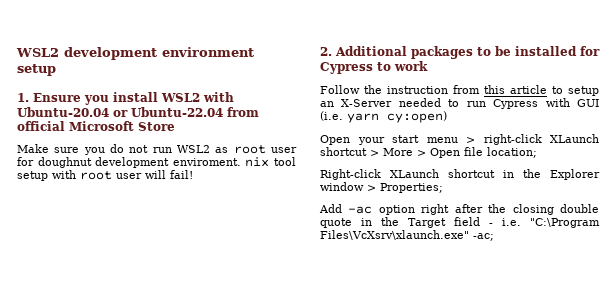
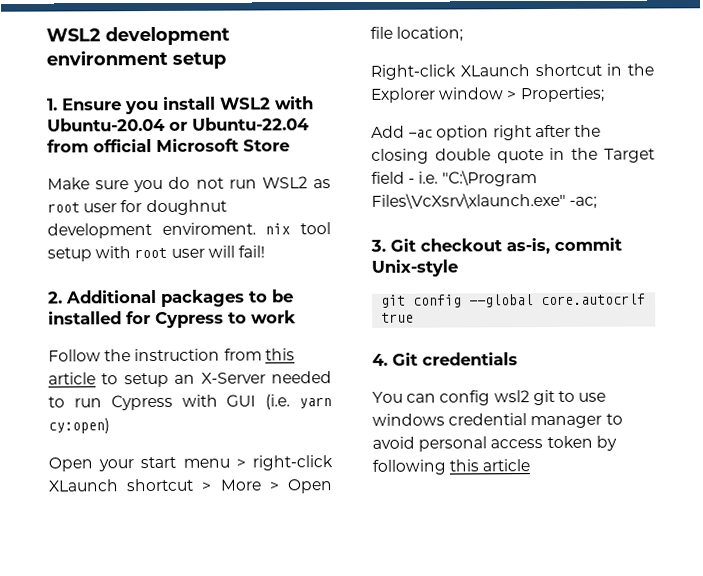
(494, 237) none -> [370,237,622,255] [371,259,458,277] [381,293,647,308] [381,312,415,323] [372,352,518,366] [372,389,607,406] [372,413,623,429] [372,435,617,452] [372,459,531,475] // 3. Git checkout as-is, commit Unix-style // git config --global core.autocrlf true // 4. Git credentials // You can config wsl2 git to use windows credential manager to avoid personal access token by following this article

